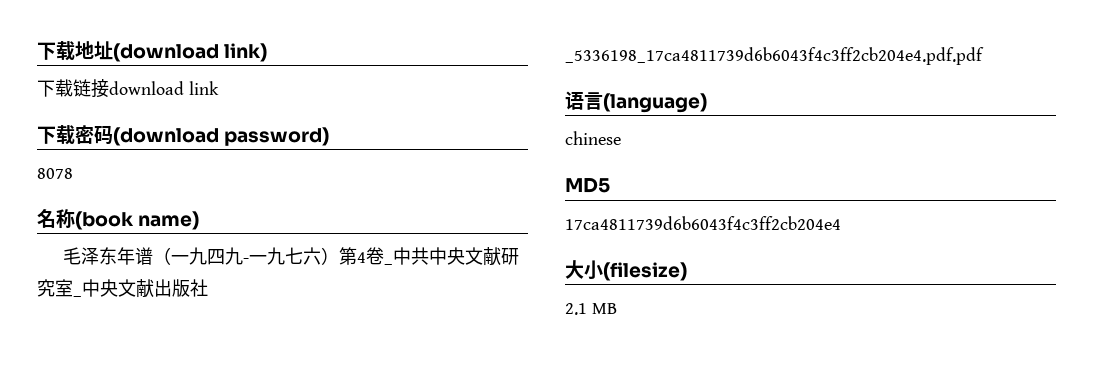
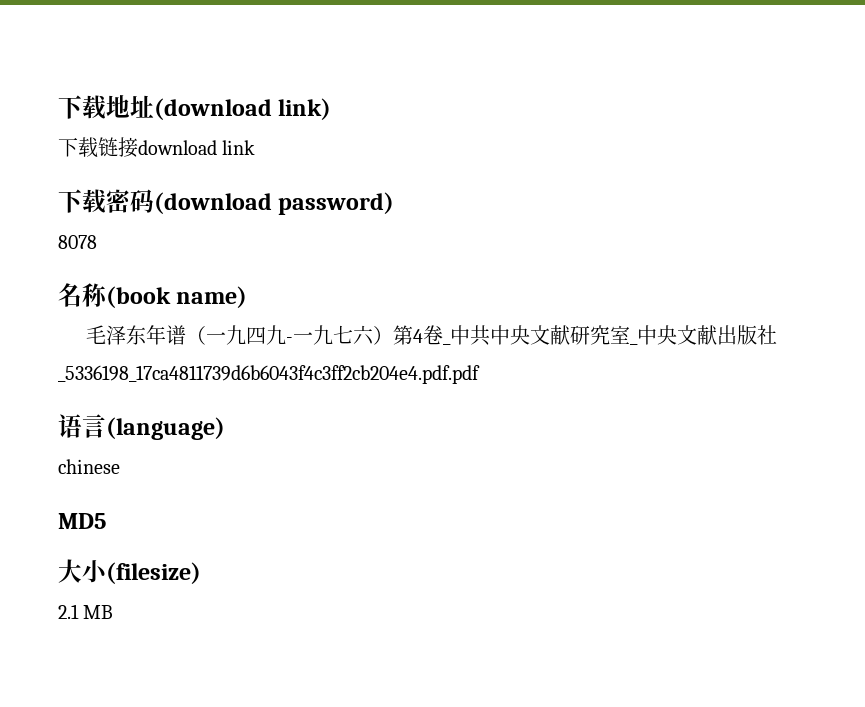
[565,216,841,230] // 17ca4811739d6b6043f4c3ff2cb204e4 -> (106, 521) none

